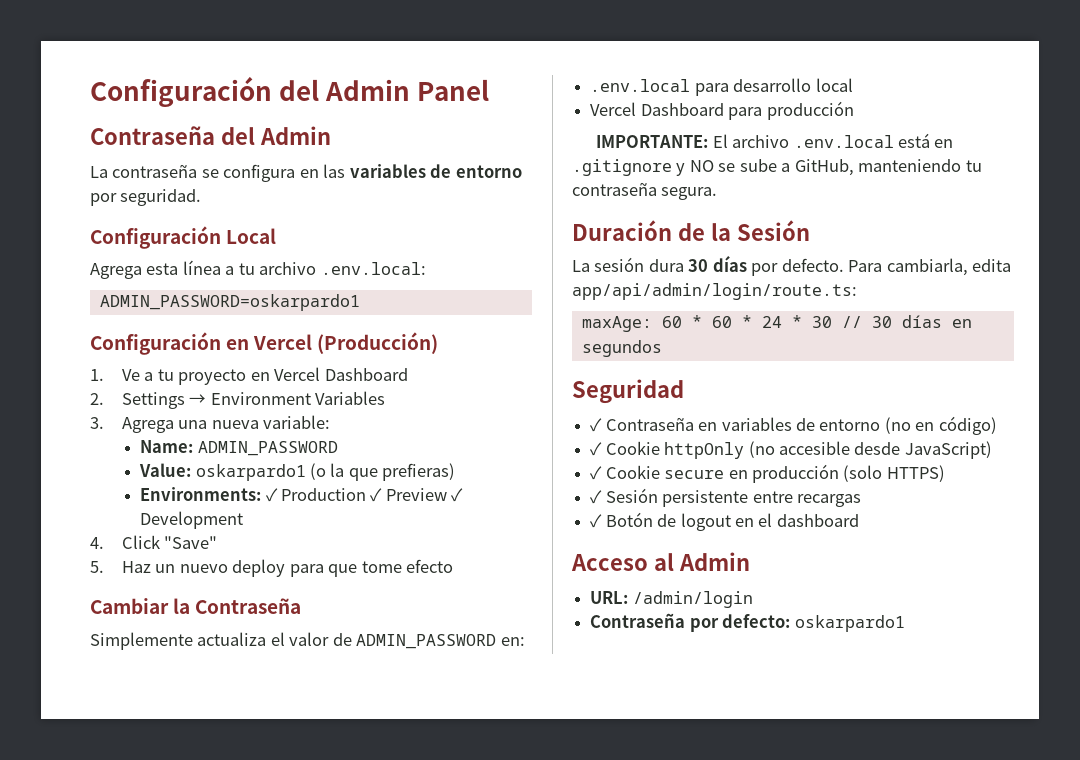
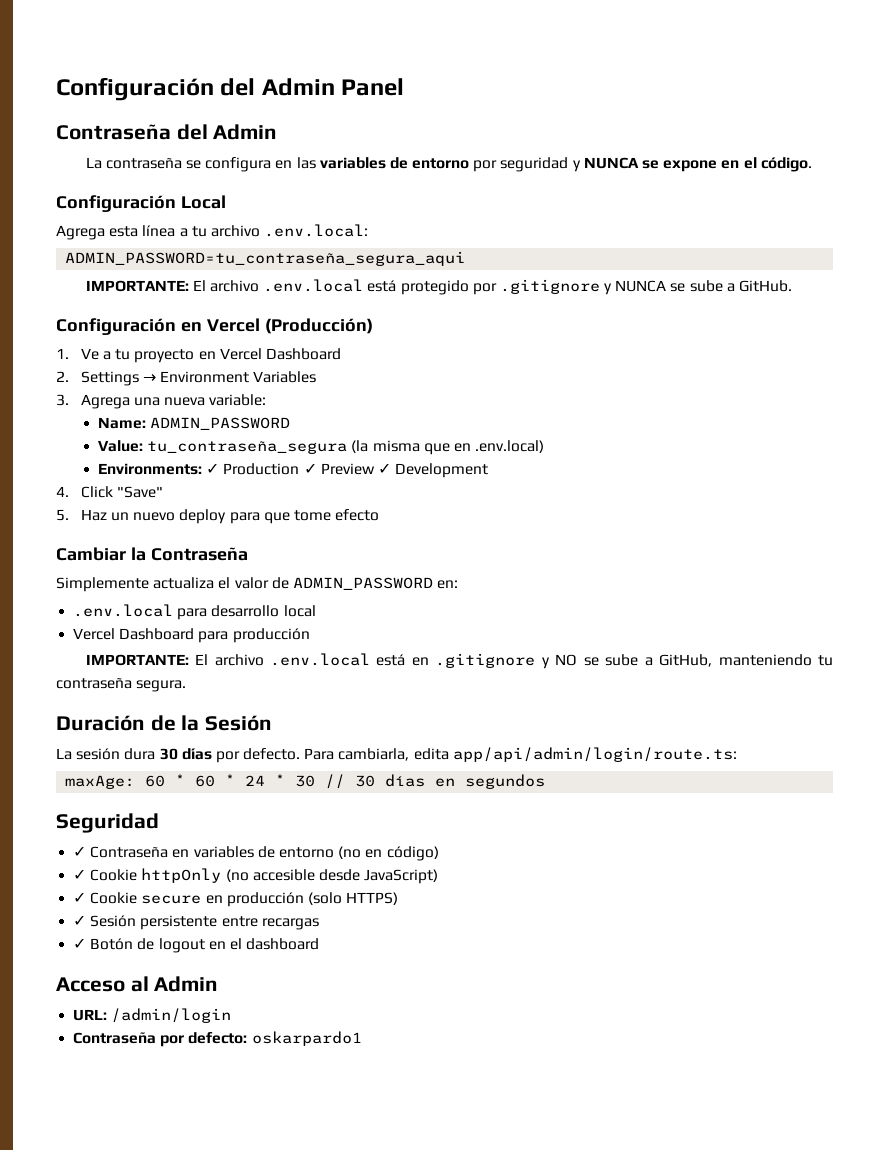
[120,189,202,206] seguridad. -> [500,157,812,172] seguridad y NUNCA se expone en el código.
[99,294,360,311] ADMIN_PASSWORD=oskarpardo1 -> [65,251,466,266] [85,279,793,295] ADMIN_PASSWORD=tu_contraseña_segura_aqui // IMPORTANTE: El archivo .env.local está protegido por .gitignore y NUNCA se sube a GitHub.
[195,463,456,481] oskarpardo1 (o la que prefieras) -> [147,440,545,455] tu_contraseña_segura (la misma que en .env.local)

